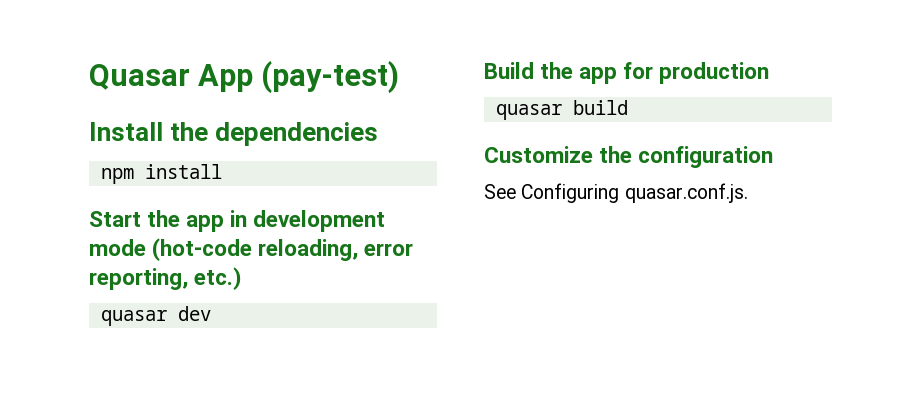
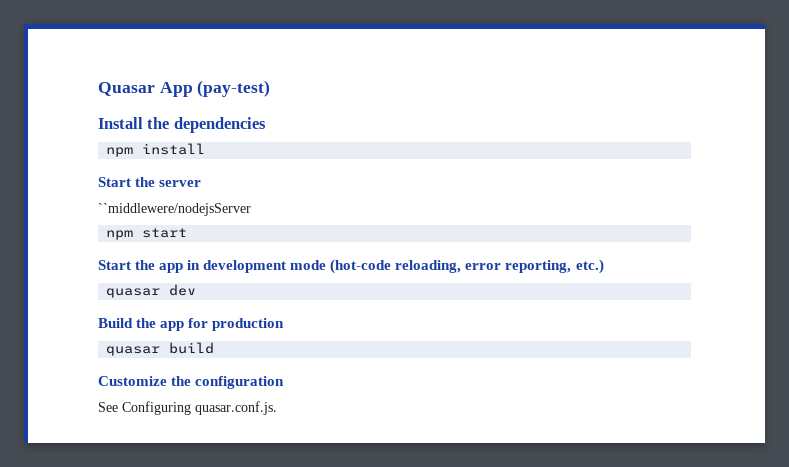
(222, 171) none -> [98,177,202,187] [98,203,251,216] [106,228,188,240] // Start the server // ``middlewere/nodejsServer // npm start

